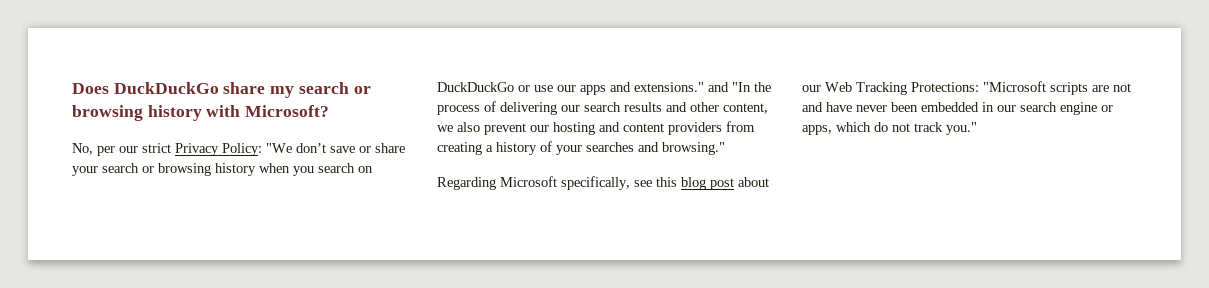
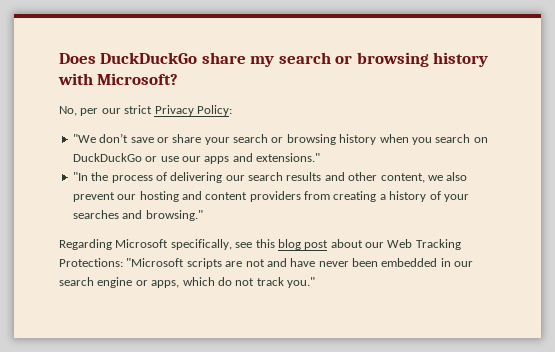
(262, 149) none -> (232, 110) //
[708,82,729,92] and -> (320, 157) //

